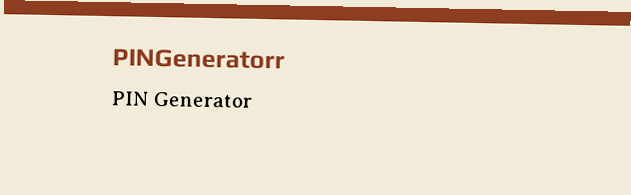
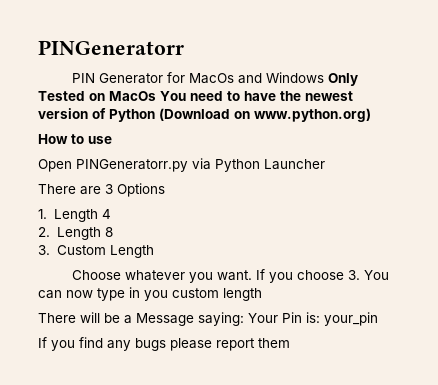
(253, 99) none -> [167,72,359,86] [38,91,353,101] [38,108,371,122] [38,134,112,144] [38,158,325,172] [38,183,165,197] [38,209,111,222] [38,227,113,240] [38,245,154,258] [72,269,390,283] [38,287,262,301] [38,312,378,326] [38,337,290,351] for MacOs and Windows Only Tested on MacOs You need to have the newest version of Python (Download on www.python.org) // How to use // Open PINGeneratorr.py via Python Launcher // There are 3 Options // 1. Length 4 // 2. Length 8 // 3. Custom Length // Choose whatever you want. If you choose 3. You can now type in you custom length // There will be a Message saying: Your Pin is: your_pin // If you find any bugs please report them

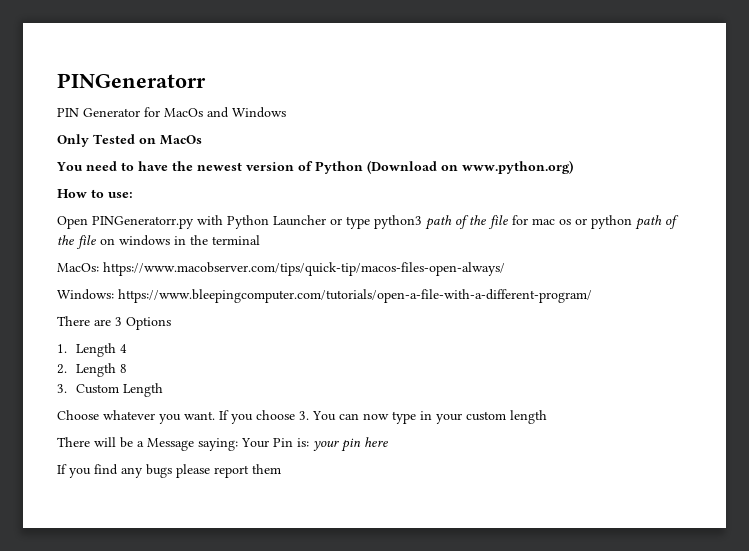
(325, 77) none -> (286, 112) //
(156, 96) none -> (202, 140) //
[88,136,112,144] use -> [108,192,133,198] use:
[192,158,211,170] via -> [197,215,223,225] with
(325, 164) none -> [330,215,679,230] [57,235,260,249] [57,262,505,276] [57,289,592,303] or type python3 path of the file for mac os or python path of the file on windows in the terminal // MacOs: https://www.macobserver.com/tips/quick-tip/macos-files-open-always/ // Windows: https://www.bleepingcomputer.com/tutorials/open-a-file-with-a-different-program/
[144,290,168,301] you -> [436,413,462,424] your
[324,312,378,326] your_pin -> [313,437,388,452] your pin here

